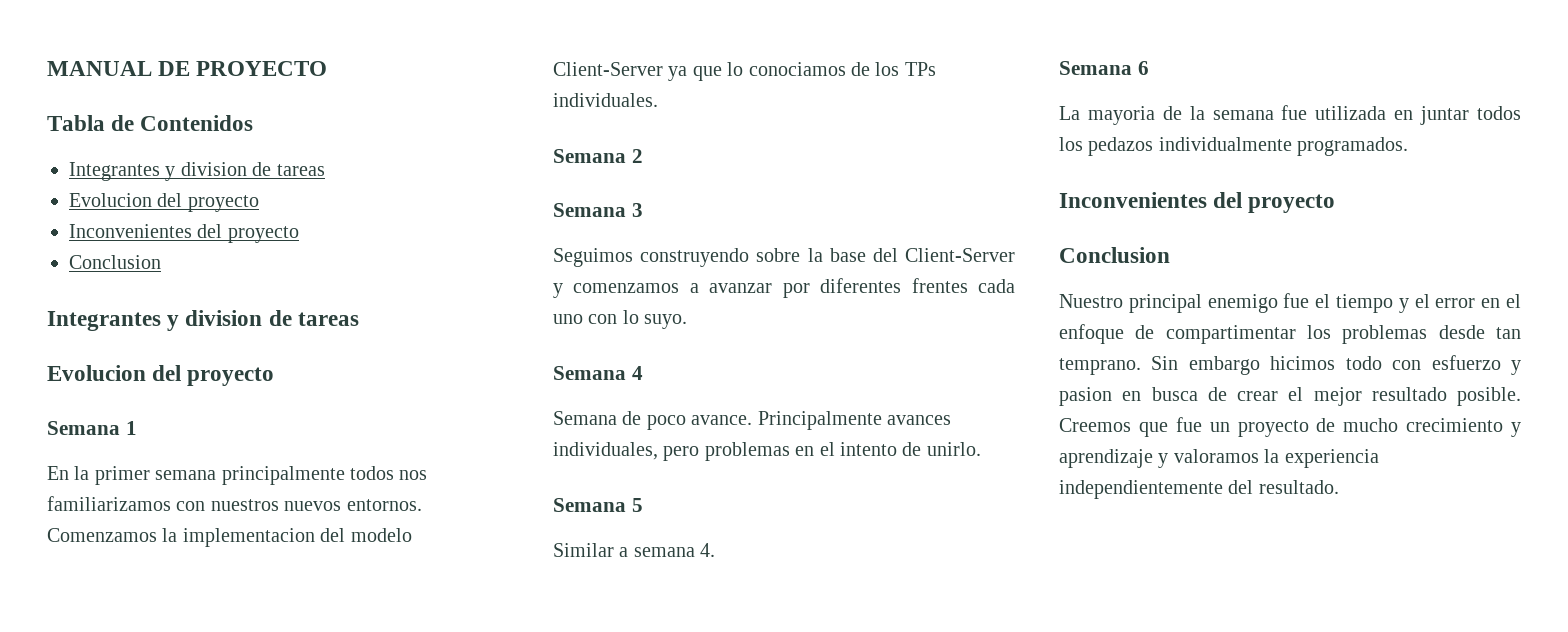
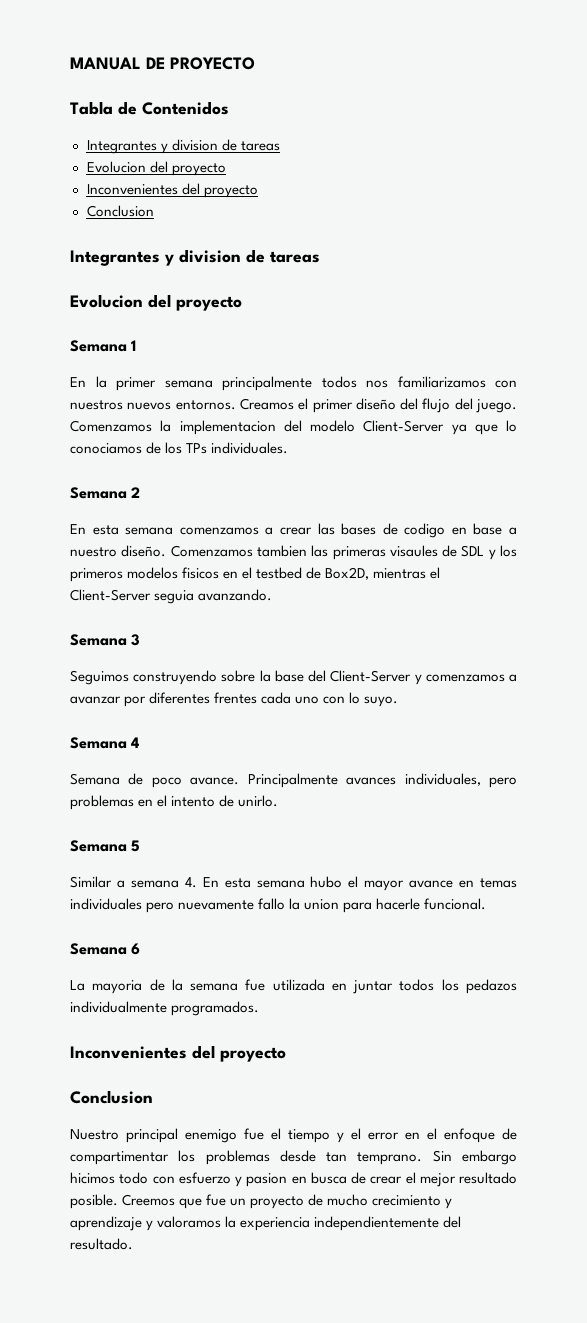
(422, 505) none -> [239,398,517,413] Creamos el primer diseño del flujo del juego.
(643, 156) none -> [70,523,517,538] [70,545,518,560] [70,567,441,582] [70,589,273,604] // En esta semana comenzamos a crear las bases de codigo en base a nuestro diseño. Comenzamos tambien las primeras visaules de SDL y los primeros modelos fisicos en el testbed de Box2D, mientras el Client-Server seguia avanzando.
(716, 550) none -> [202,876,517,891] [70,898,487,913] En esta semana hubo el mayor avance en temas individuales pero nuevamente fallo la union para hacerle funcional.

